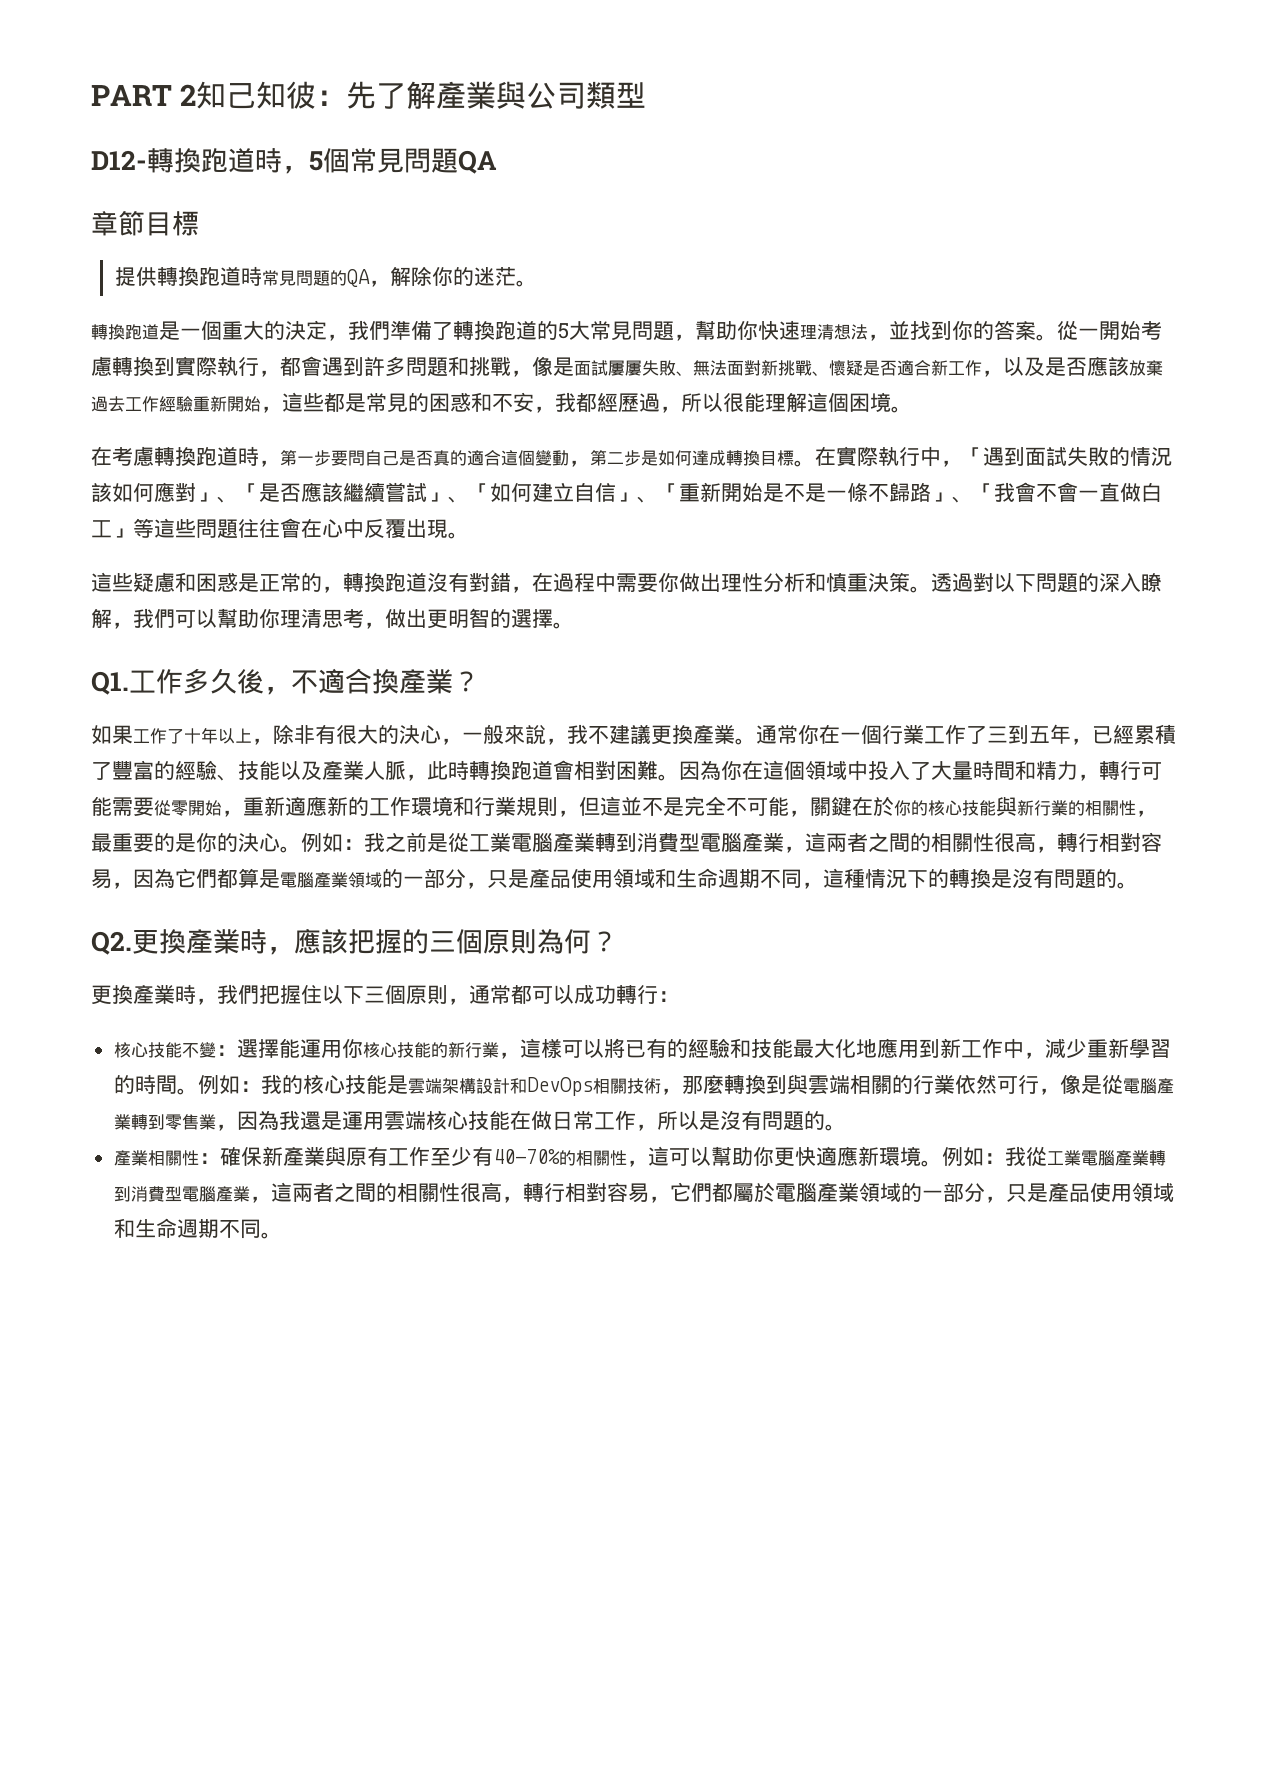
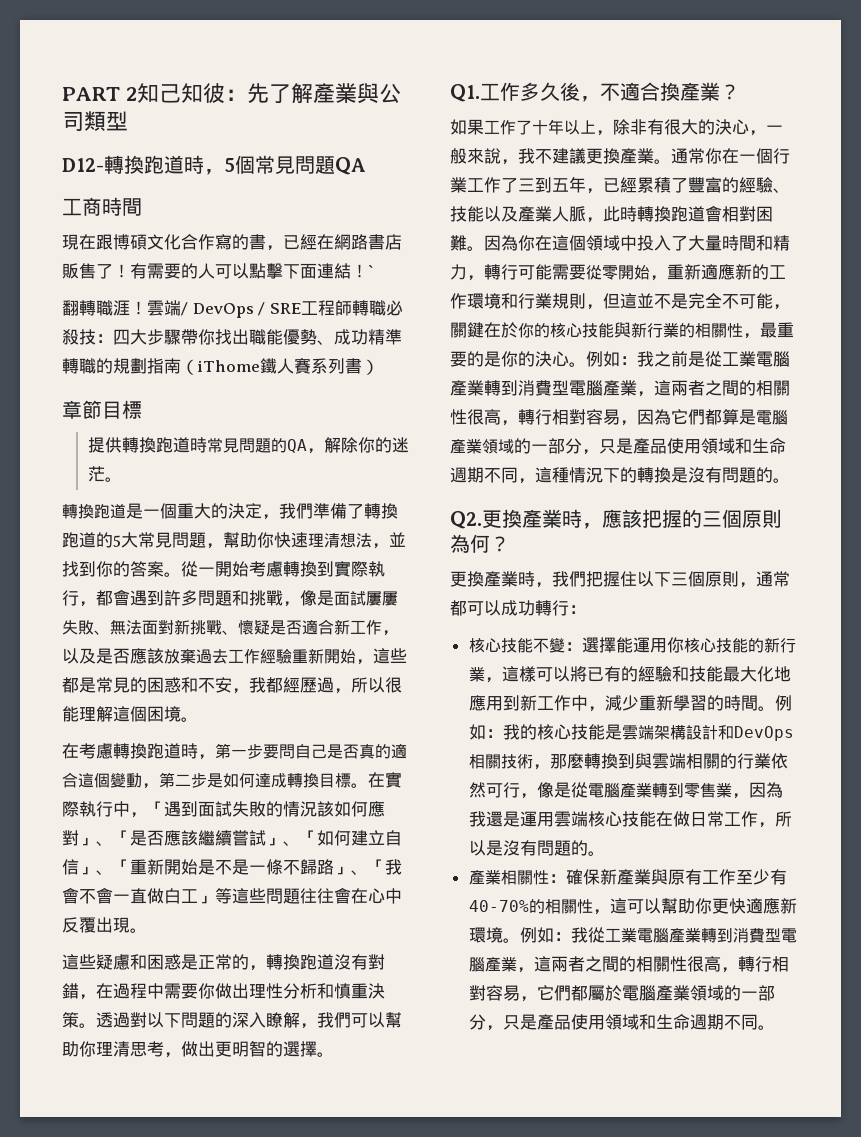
(497, 162) none -> [62,197,142,216] [62,234,402,251] [62,263,374,279] [62,300,403,318] [62,329,402,345] [62,357,379,375] // 工商時間 // 現在跟博碩文化合作寫的書，已經在網路書店販售了！有需要的人可以點擊下面連結！` // 翻轉職涯！雲端/ DevOps / SRE工程師轉職必殺技：四大步驟帶你找出職能優勢、成功精準轉職的規劃指南（iThome鐵人賽系列書）

